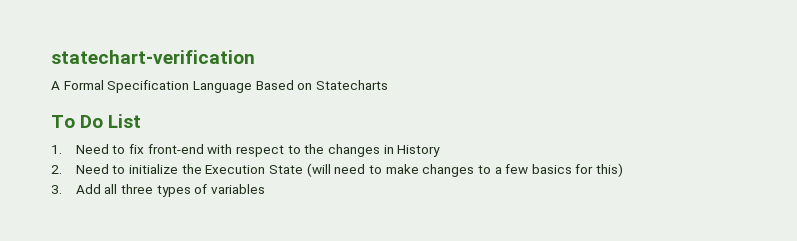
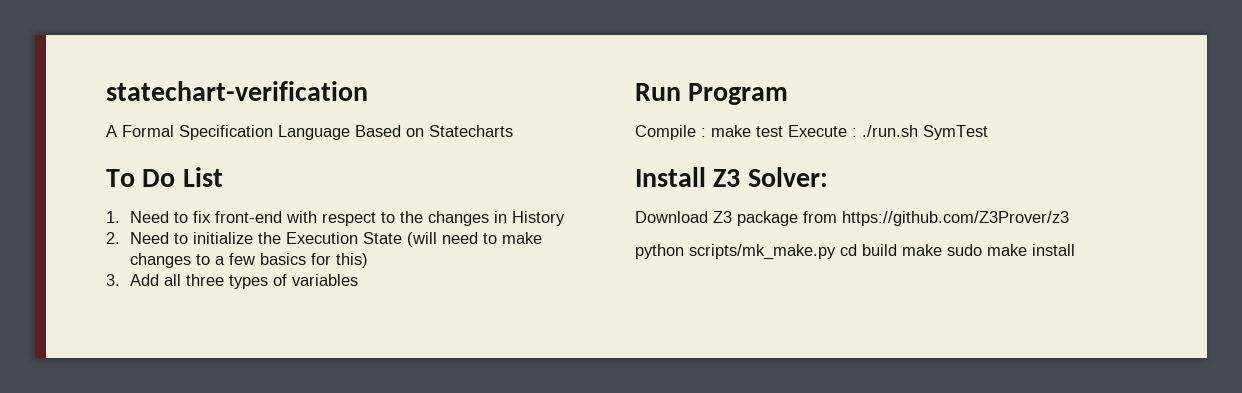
(266, 189) none -> [635,83,789,105] [635,125,988,140] [635,167,828,187] [635,211,1069,226] [635,244,1075,260] // Run Program // Compile : make test Execute : ./run.sh SymTest // Install Z3 Solver: // Download Z3 package from https://github.com/Z3Prover/z3 // python scripts/mk_make.py cd build make sudo make install

